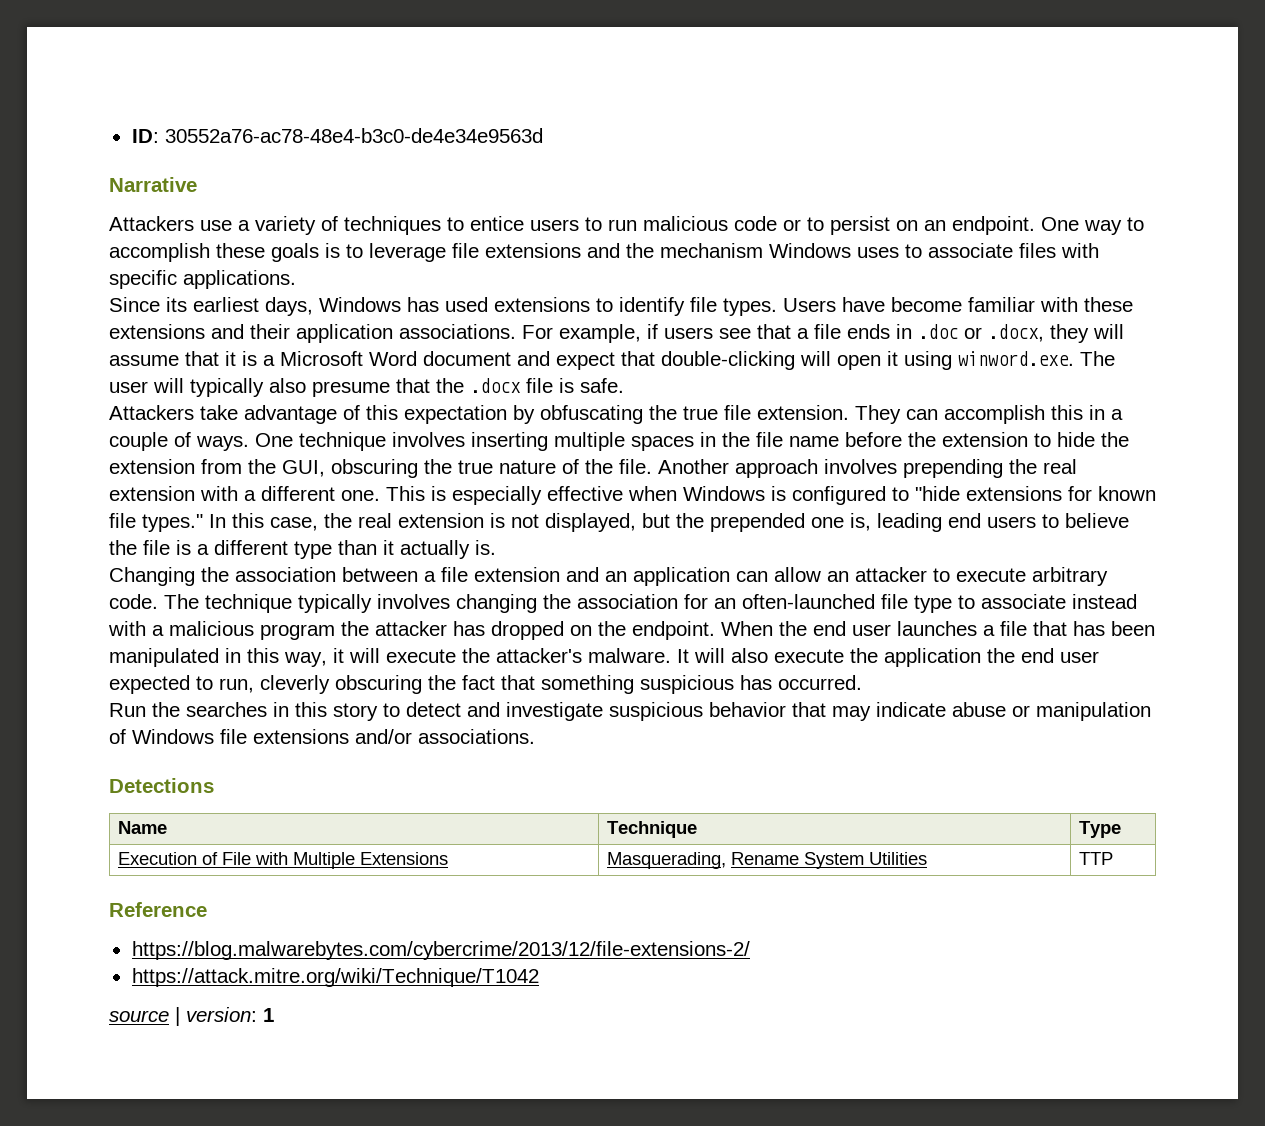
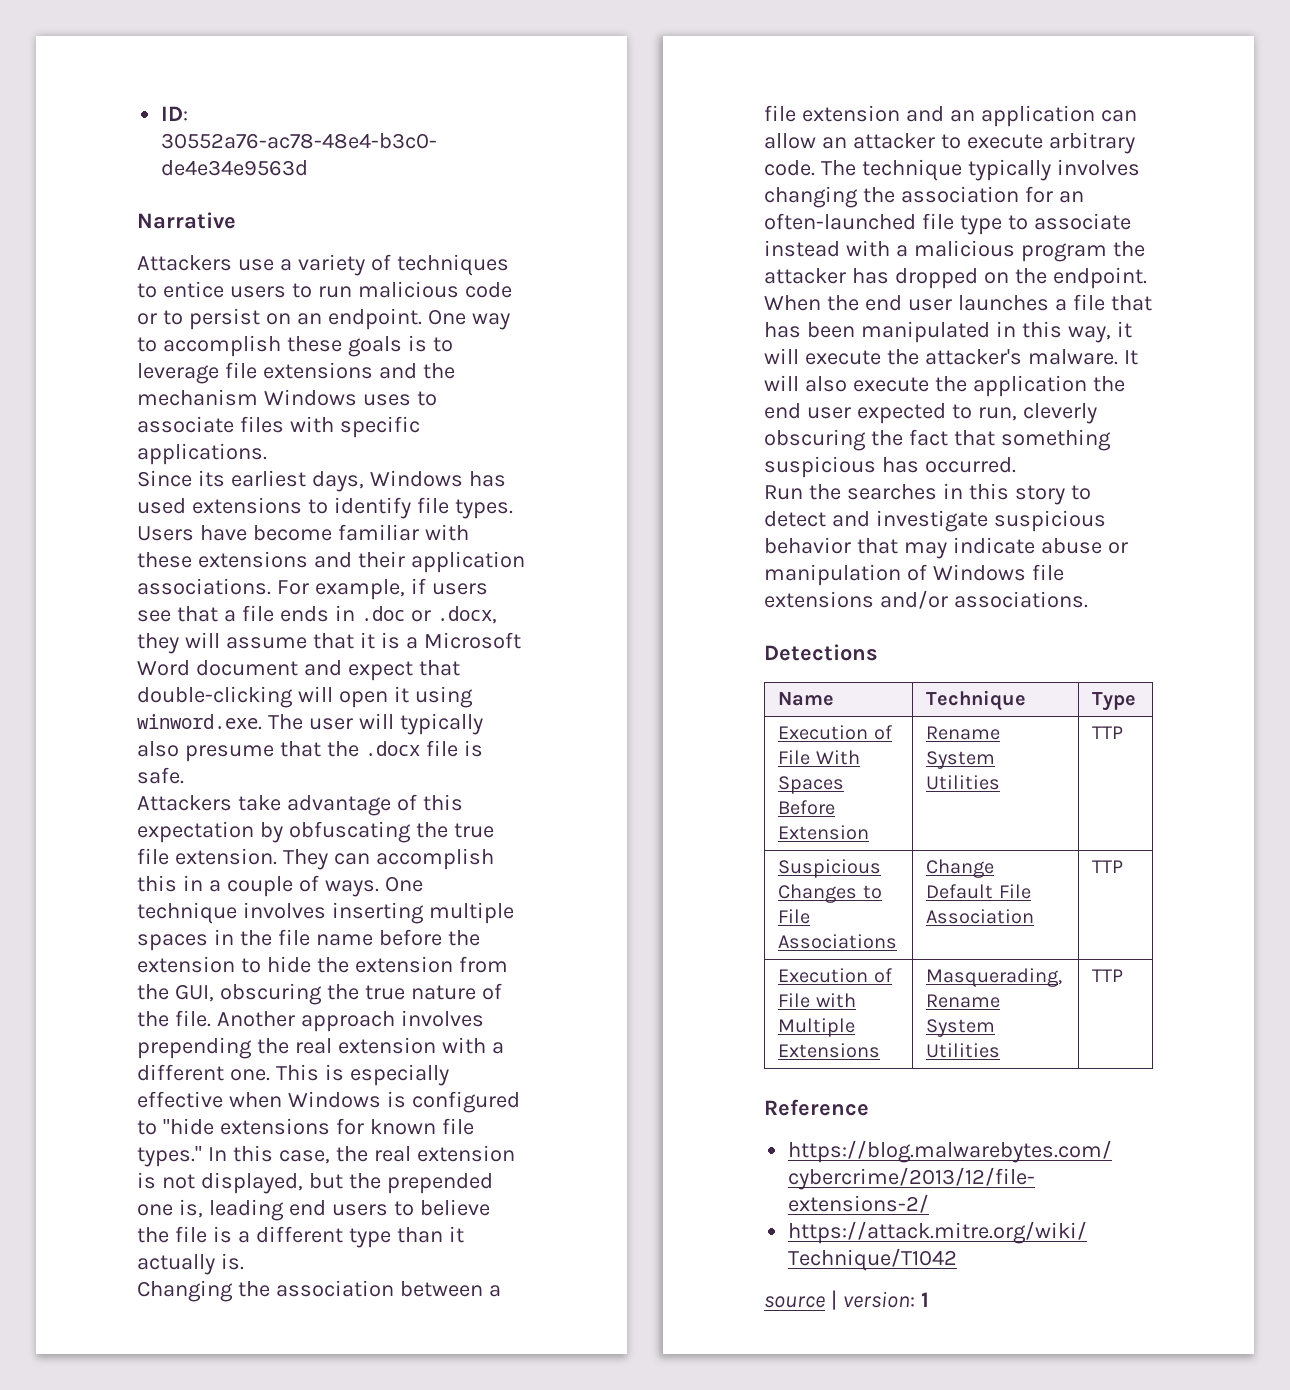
(1122, 829) none -> [778,725,892,740] [778,750,860,765] [778,776,845,794] [778,800,836,815] [778,825,870,840] [926,726,1001,740] [926,751,996,769] [926,775,1001,790] [1092,726,1124,739] [778,859,882,878] [778,884,882,903] [778,909,811,924] [778,934,898,949] [926,859,995,878] [926,884,1031,899] [926,909,1035,924] [1092,860,1124,873] // Execution of File With Spaces Before Extension | Rename System Utilities | TTP // Suspicious Changes to File Associations | Change Default File Association | TTP

